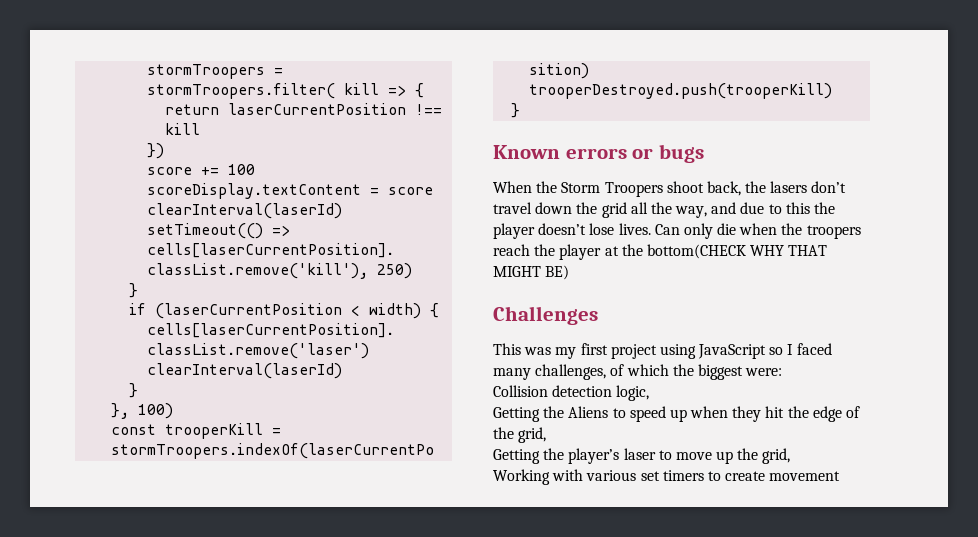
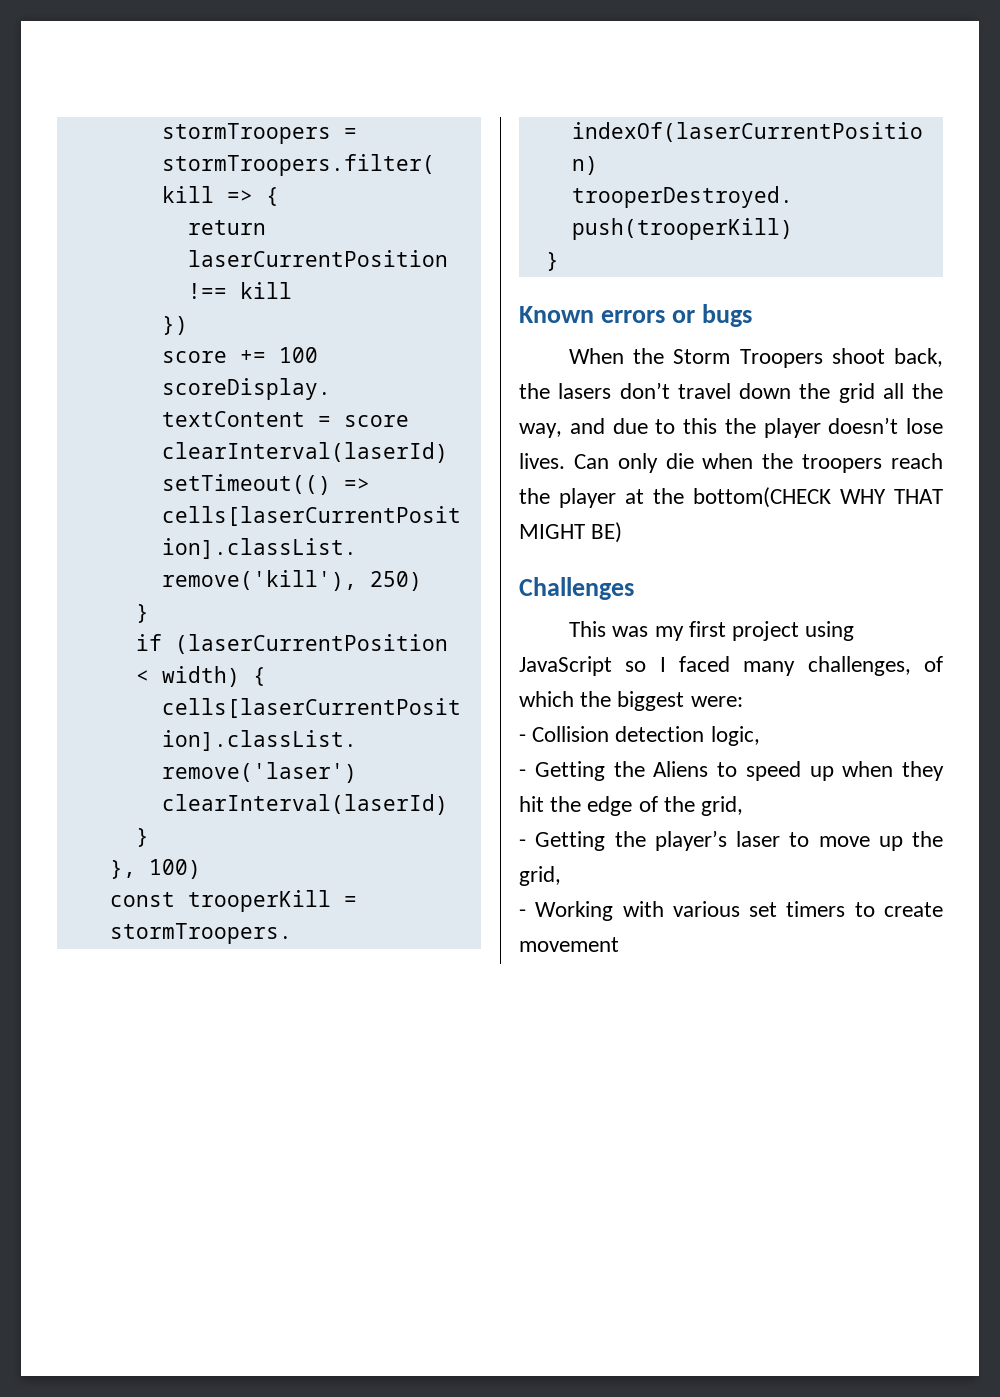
(783, 372) none -> [519,734,526,742] -
(650, 393) none -> [519,769,526,777] -
(547, 435) none -> [519,839,526,847] -
(791, 456) none -> [519,909,526,917] -

